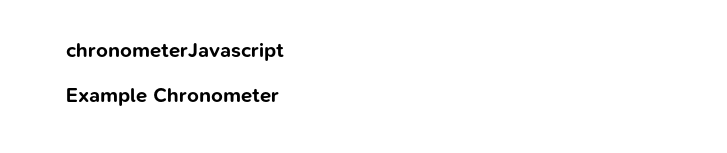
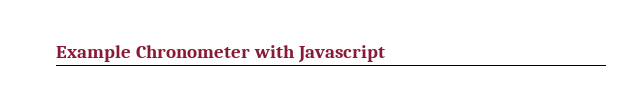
[66,42,284,61] chronometerJavascript // -> (56, 53) none
(279, 95) none -> [254,45,386,63] with Javascript

